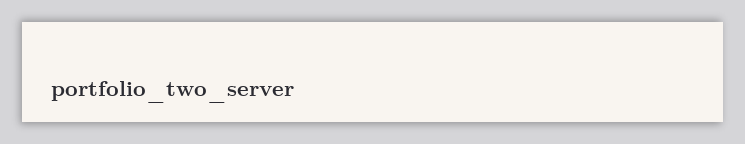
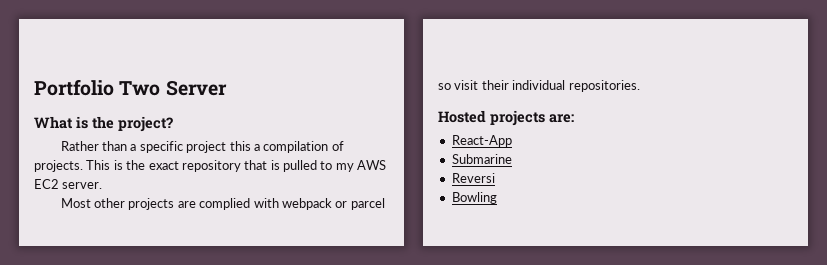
[51,81,294,103] portfolio_two_server -> [34,79,227,96] [34,116,173,132] [60,141,344,153] [34,160,387,172] [34,179,103,189] [60,198,385,210] [438,80,640,92] [438,110,574,126] [451,135,512,147] [451,154,512,164] [451,173,495,183] [451,192,497,204] Portfolio Two Server // What is the project? // Rather than a specific project this a compilation of projects. This is the exact repository that is pulled to my AWS EC2 server. // Most other projects are complied with webpack or parcel so visit their individual repositories. // Hosted projects are: // React-App // Submarine // Reversi // Bowling

